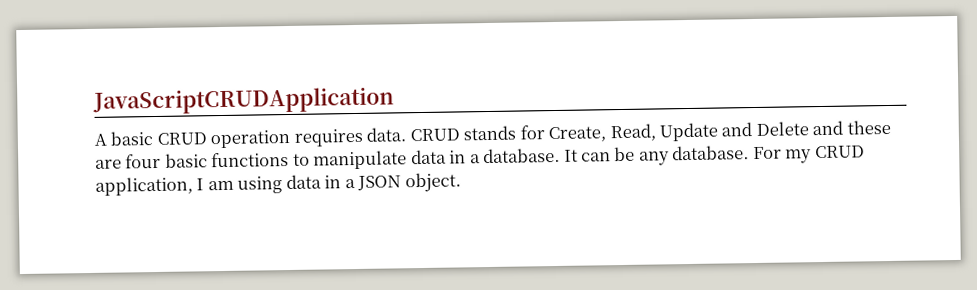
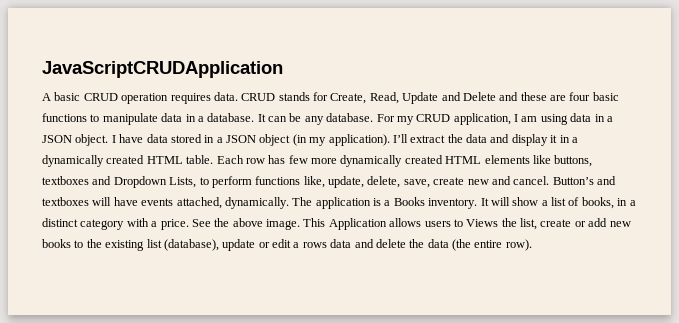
(461, 182) none -> [111,134,578,146] [42,155,593,167] [42,176,616,188] [42,197,636,209] [42,218,631,230] [42,239,532,251] I have data stored in a JSON object (in my application). I’ll extract the data and display it in a dynamically created HTML table. Each row has few more dynamically created HTML elements like buttons, textboxes and Dropdown Lists, to perform functions like, update, delete, save, create new and cancel. Button’s and textboxes will have events attached, dynamically. The application is a Books inventory. It will show a list of books, in a distinct category with a price. See the above image. This Application allows users to Views the list, create or add new books to the existing list (database), update or edit a rows data and delete the data (the entire row).

